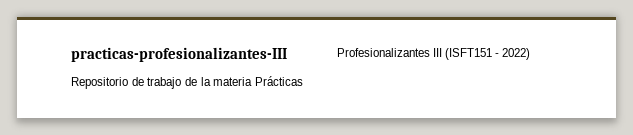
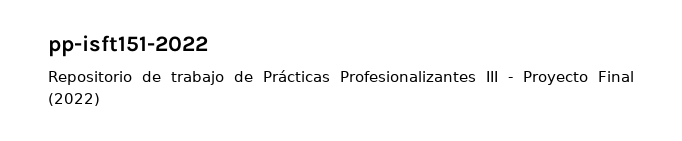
[71,47,287,62] practicas-profesionalizantes-III -> [48,35,208,57] pp-isft151-2022
[200,77,253,86] la materia -> (254, 76) none
[445,48,531,60] (ISFT151 - 2022) -> [508,71,635,85] [48,93,100,106] - Proyecto Final (2022)

